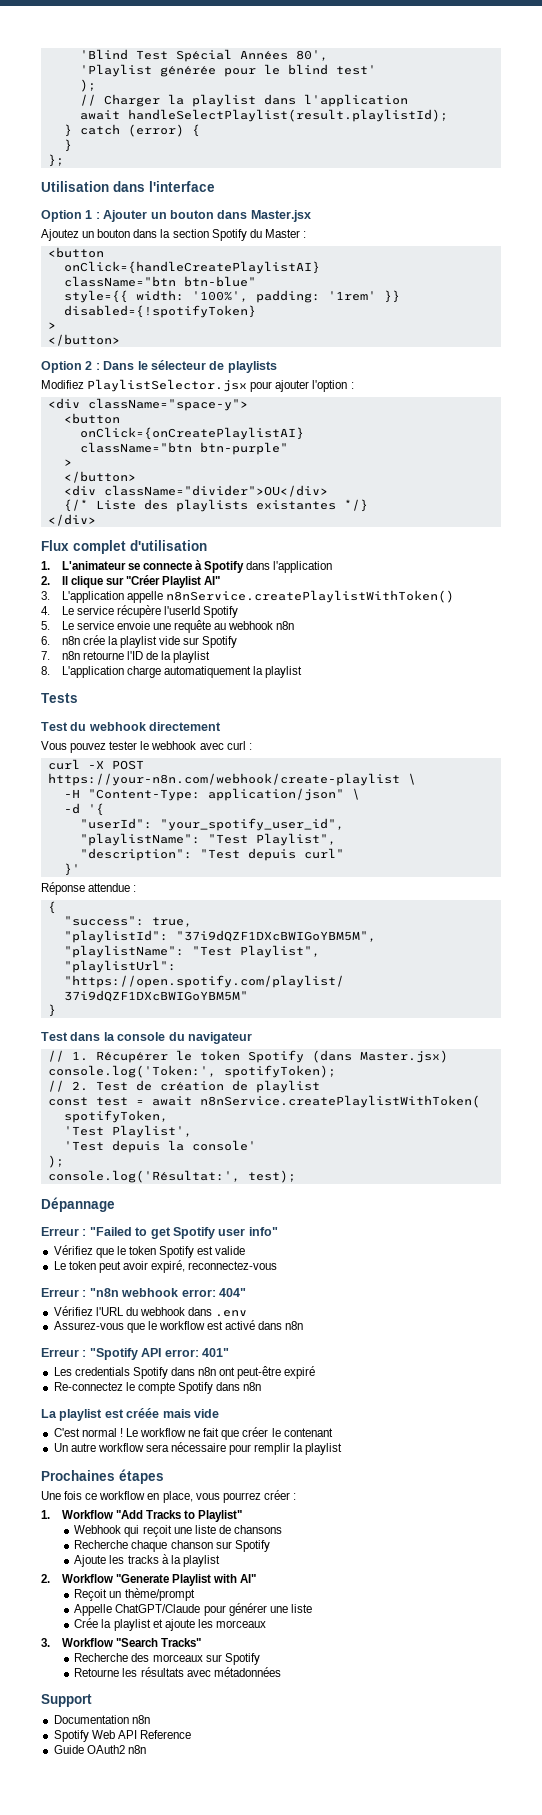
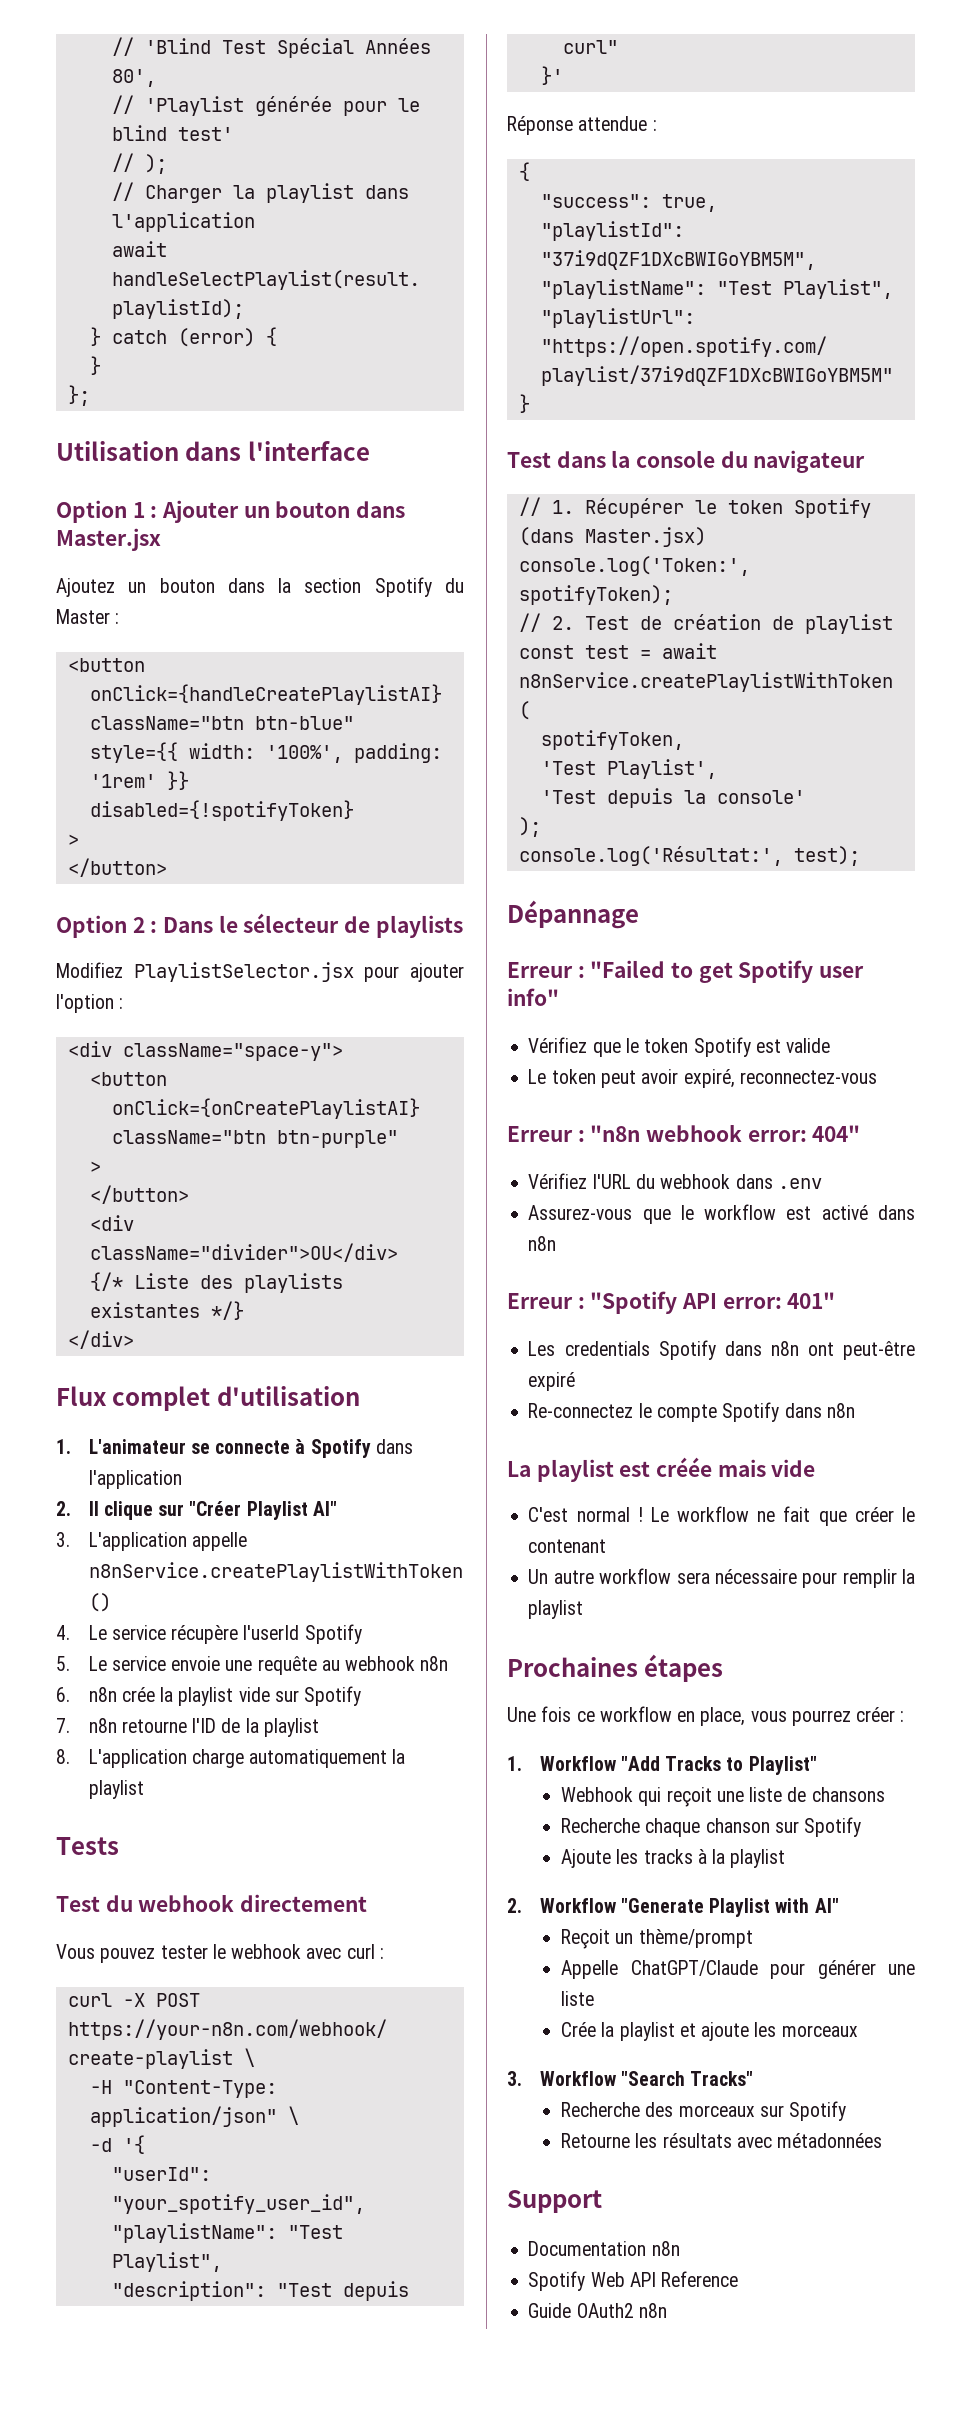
(79, 54) none -> [111,37,134,56] //
(328, 55) none -> [111,95,134,114] //
(376, 70) none -> [111,153,134,172] //

